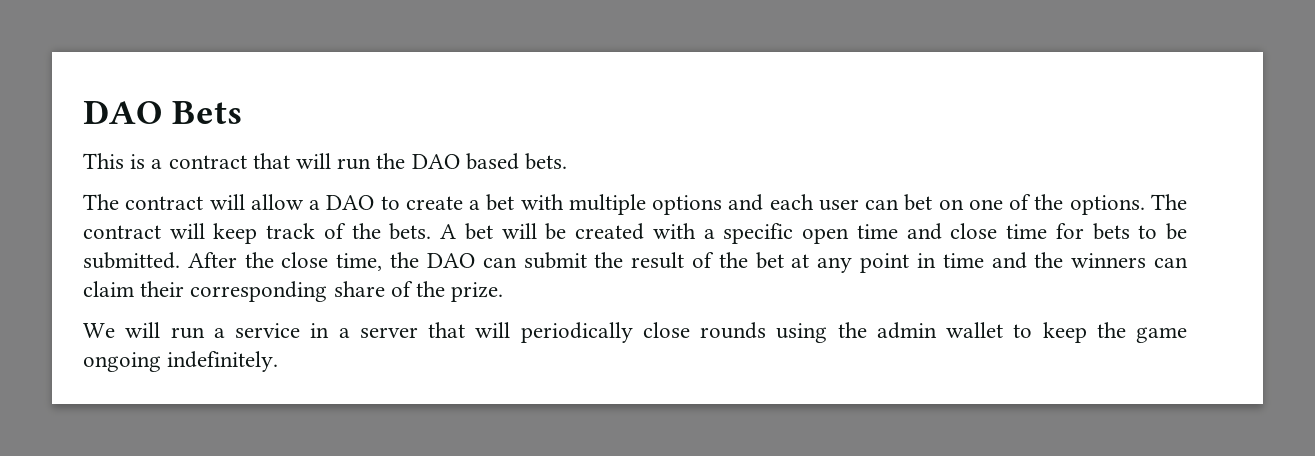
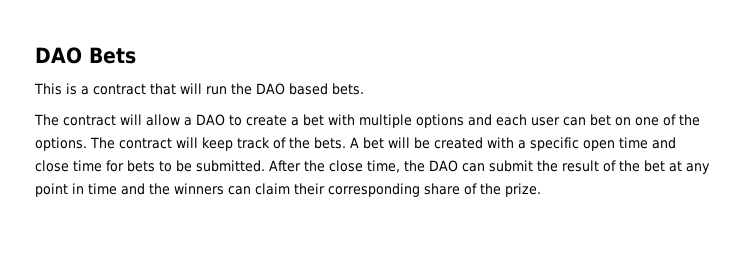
[83,322,1187,343] [83,351,279,372] // We will run a service in a server that will periodically close rounds using the admin wallet to keep the game ongoing indefinitely. -> (541, 190) none

